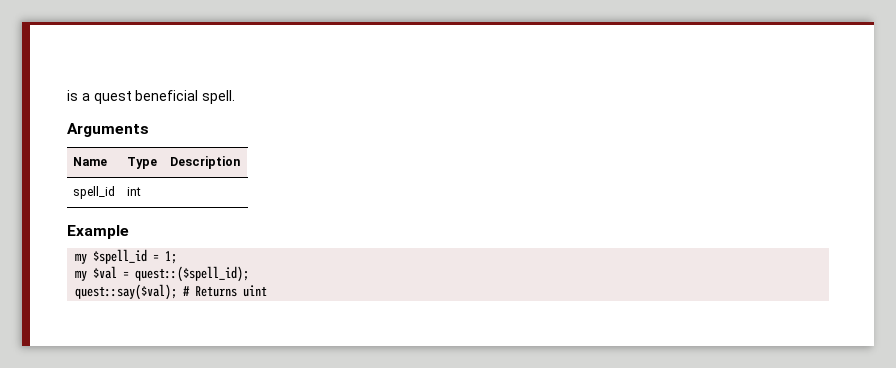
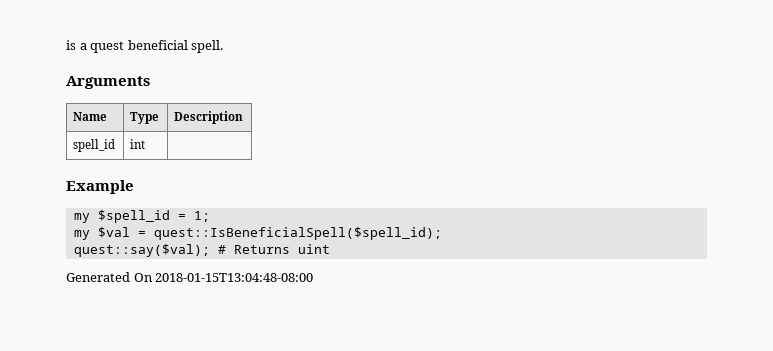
[135,266,250,282] quest::($spell_id); -> [153,227,442,240] quest::IsBeneficialSpell($spell_id);
(268, 291) none -> [66,272,314,282] // Generated On 2018-01-15T13:04:48-08:00

